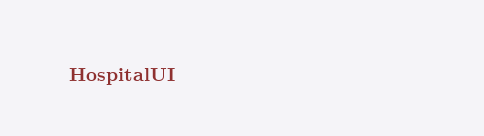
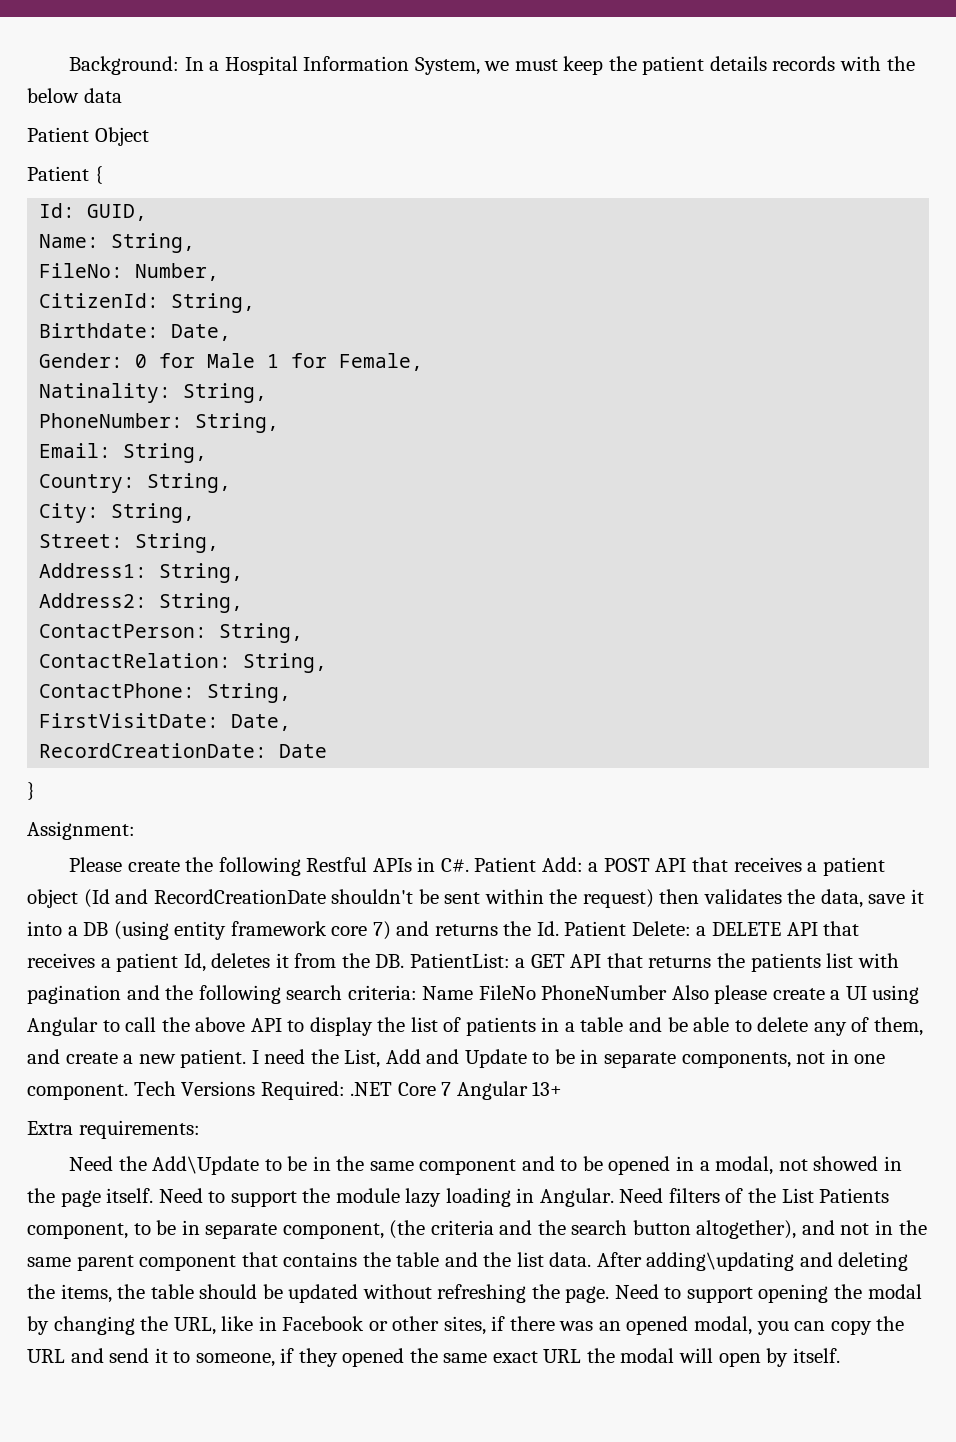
[69,68,175,85] HospitalUI -> [69,56,915,75] [27,88,122,103] [27,127,149,146] [27,166,103,184] [39,203,148,221] [39,233,196,253] [39,263,220,281] [39,293,256,313] [39,323,232,341] [39,353,424,371] [39,383,268,403] [39,413,280,433] [39,443,208,463] [39,473,232,493] [39,503,196,523] [39,533,220,553] [39,563,244,583] [39,593,244,613] [39,623,304,643] [39,653,328,673] [39,683,292,703] [39,713,292,731] [39,743,328,758] [27,782,35,800] [27,821,135,840] [69,857,885,876] [27,889,925,908] [27,921,860,940] [27,953,899,972] [27,985,920,1004] [27,1017,923,1036] [27,1049,886,1068] [27,1081,563,1100] [27,1120,200,1139] [69,1156,902,1175] [27,1188,890,1207] [27,1220,927,1239] [27,1252,909,1271] [27,1284,922,1303] [27,1316,905,1335] [27,1348,840,1367] Background: In a Hospital Information System, we must keep the patient details records with the below data // Patient Object // Patient { // Id: GUID, // Name: String, // FileNo: Number, // CitizenId: String, // Birthdate: Date, // Gender: 0 for Male 1 for Female, // Natinality: String, // PhoneNumber: String, // Email: String, // Country: String, // City: String, // Street: String, // Address1: String, // Address2: String, // ContactPerson: String, // ContactRelation: String, // ContactPhone: String, // FirstVisitDate: Date, // RecordCreationDate: Date // } // Assignment: // Please create the following Restful APIs in C#. Patient Add: a POST API that receives a patient object (Id and RecordCreationDate shouldn't be sent within the request) then validates the data, save it into a DB (using entity framework core 7) and returns the Id. Patient Delete: a DELETE API that receives a patient Id, deletes it from the DB. PatientList: a GET API that returns the patients list with pagination and the following search criteria: Name FileNo PhoneNumber Also please create a UI using Angular to call the above API to display the list of patients in a table and be able to delete any of them, and create a new patient. I need the List, Add and Update to be in separate components, not in one component. Tech Versions Required: .NET Core 7 Angular 13+ // Extra requirements: // Need the Add\Update to be in the same component and to be opened in a modal, not showed in the page itself. Need to support the module lazy loading in Angular. Need filters of the List Patients component, to be in separate component, (the criteria and the search button altogether), and not in the same parent component that contains the table and the list data. After adding\updating and deleting the items, the table should be updated without refreshing the page. Need to support opening the modal by changing the URL, like in Facebook or other sites, if there was an opened modal, you can copy the URL and send it to someone, if they opened the same exact URL the modal will open by itself.

